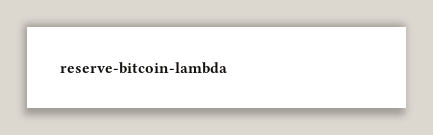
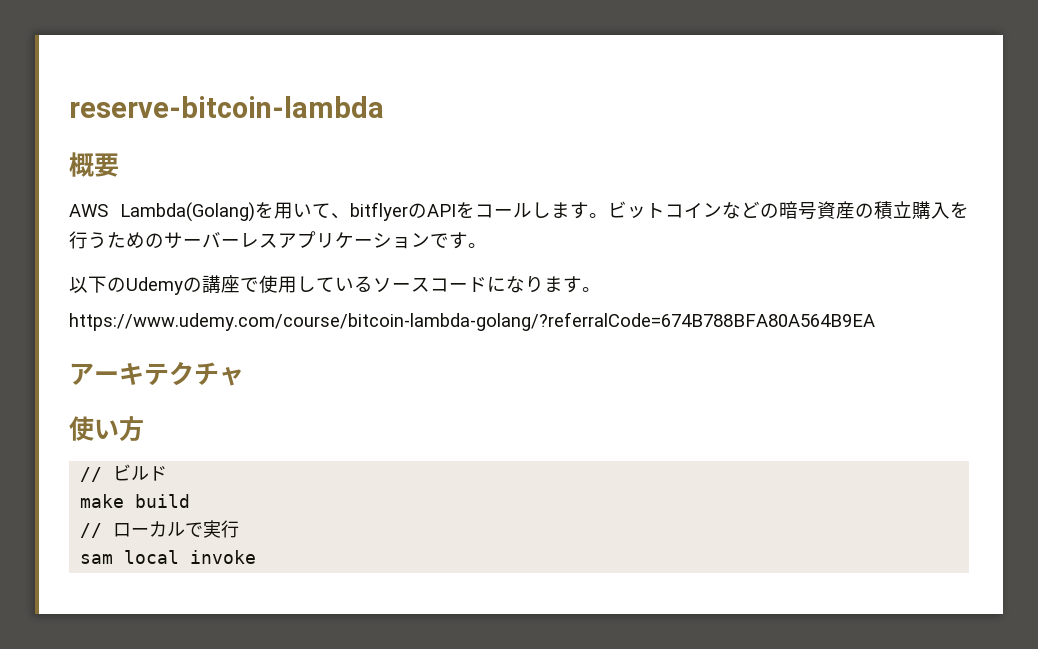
(227, 68) none -> [69,152,119,177] [69,201,969,222] [69,231,487,249] [69,275,601,295] [69,312,875,331] [69,361,244,386] [69,416,144,442] [80,464,168,482] [80,494,191,508] [80,520,240,538] [80,550,257,564] // 概要 // AWS Lambda(Golang)を用いて、bitflyerのAPIをコールします。ビットコインなどの暗号資産の積立購入を行うためのサーバーレスアプリケーションです。 // 以下のUdemyの講座で使用しているソースコードになります。 // https://www.udemy.com/course/bitcoin-lambda-golang/?referralCode=674B788BFA80A564B9EA // アーキテクチャ // 使い方 // // ビルド // make build // // ローカルで実行 // sam local invoke

